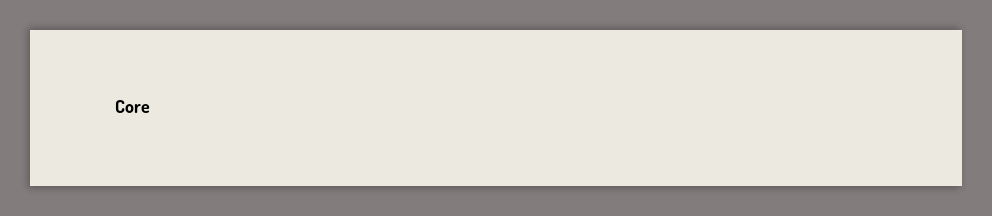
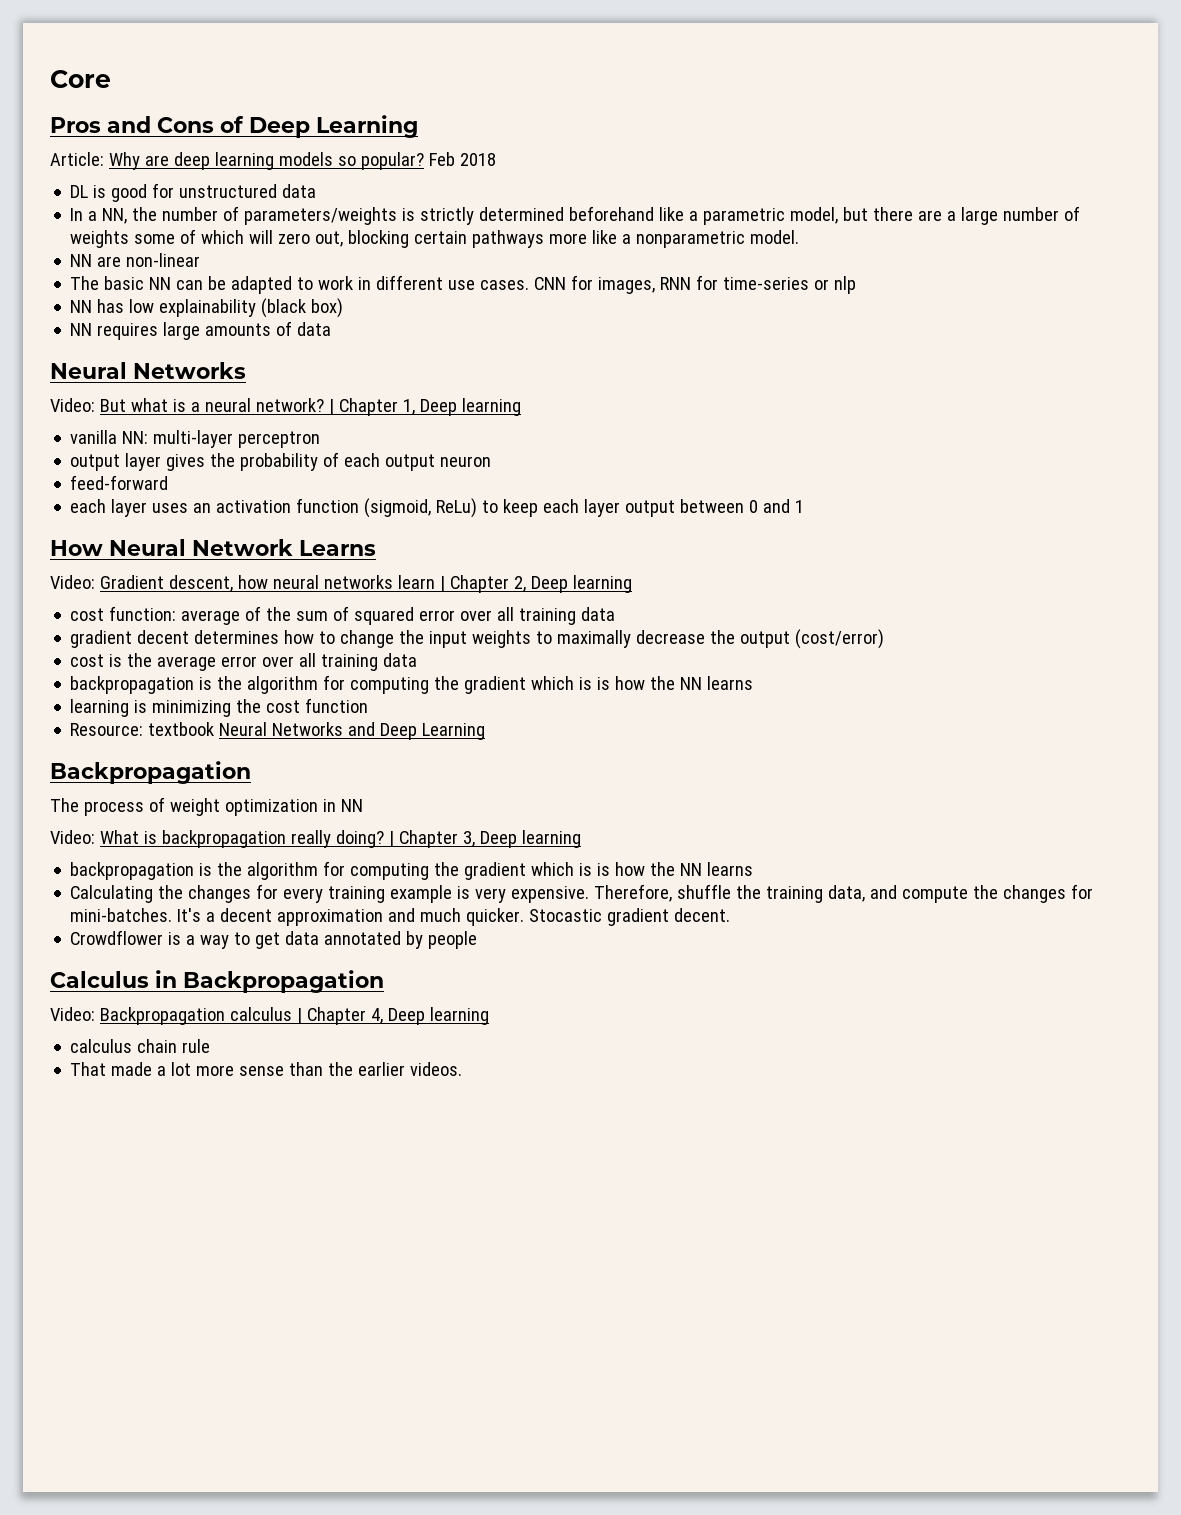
(150, 106) none -> [50,115,418,138] [50,152,496,170] [70,183,317,202] [70,206,1081,225] [70,229,800,248] [70,253,201,267] [70,275,857,294] [70,298,344,318] [70,321,332,340] [50,362,246,379] [50,398,521,416] [70,430,321,448] [70,452,492,471] [70,475,169,490] [70,498,805,518] [50,539,376,556] [50,575,632,593] [70,606,616,625] [70,629,885,649] [70,653,418,671] [70,675,754,694] [70,698,369,717] [70,722,486,740] [50,761,251,784] [50,797,363,816] [50,830,581,848] [70,861,754,880] [70,884,1094,903] [70,908,731,926] [70,930,478,949] [50,970,384,993] [50,1007,489,1025] [70,1039,211,1053] [70,1062,463,1076] // Pros and Cons of Deep Learning // Article: Why are deep learning models so popular? Feb 2018 // DL is good for unstructured data // In a NN, the number of parameters/weights is strictly determined beforehand like a parametric model, but there are a large number of weights some of which will zero out, blocking certain pathways more like a nonparametric model. // NN are non-linear // The basic NN can be adapted to work in different use cases. CNN for images, RNN for time-series or nlp // NN has low explainability (black box) // NN requires large amounts of data // Neural Networks // Video: But what is a neural network? | Chapter 1, Deep learning // vanilla NN: multi-layer perceptron // output layer gives the probability of each output neuron // feed-forward // each layer uses an activation function (sigmoid, ReLu) to keep each layer output between 0 and 1 // How Neural Network Learns // Video: Gradient descent, how neural networks learn | Chapter 2, Deep learning // cost function: average of the sum of squared error over all training data // gradient decent determines how to change the input weights to maximally decrease the output (cost/error) // cost is the average error over all training data // backpropagation is the algorithm for computing the gradient which is is how the NN learns // learning is minimizing the cost function // Resource: textbook Neural Networks and Deep Learning // Backpropagation // The process of weight optimization in NN // Video: What is backpropagation really doing? | Chapter 3, Deep learning // backpropagation is the algorithm for computing the gradient which is is how the NN learns // Calculating the changes for every training example is very expensive. Therefore, shuffle the training data, and compute the changes for mini-batches. It's a decent approximation and much quicker. Stocastic gradient decent. // Crowdflower is a way to get data annotated by people // Calculus in Backpropagation // Video: Backpropagation calculus | Chapter 4, Deep learning // calculus chain rule // That made a lot more sense than the earlier videos.

